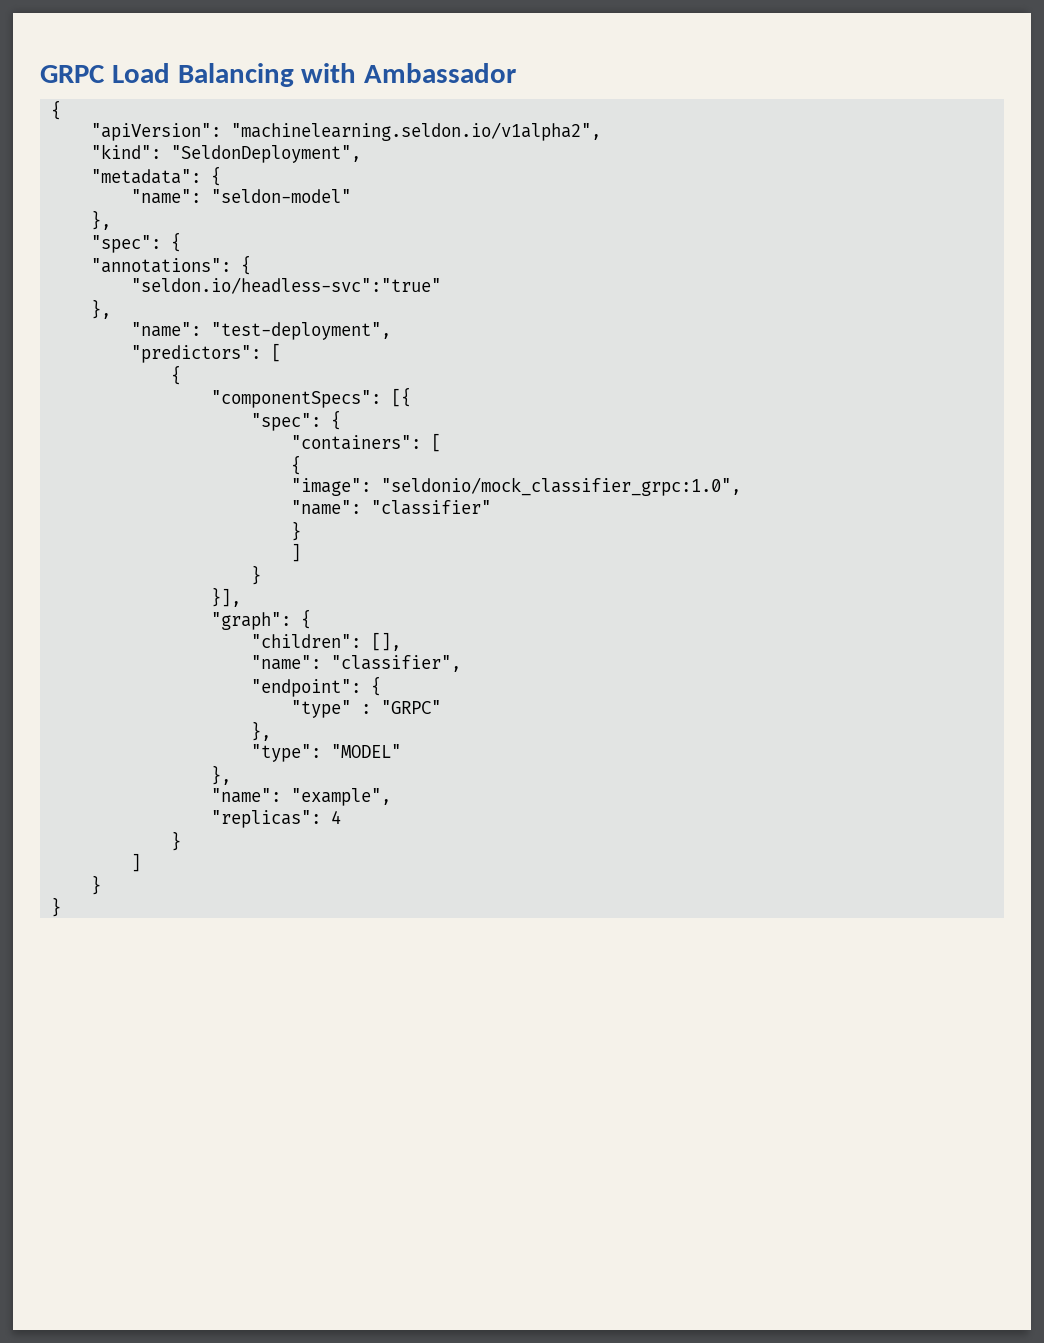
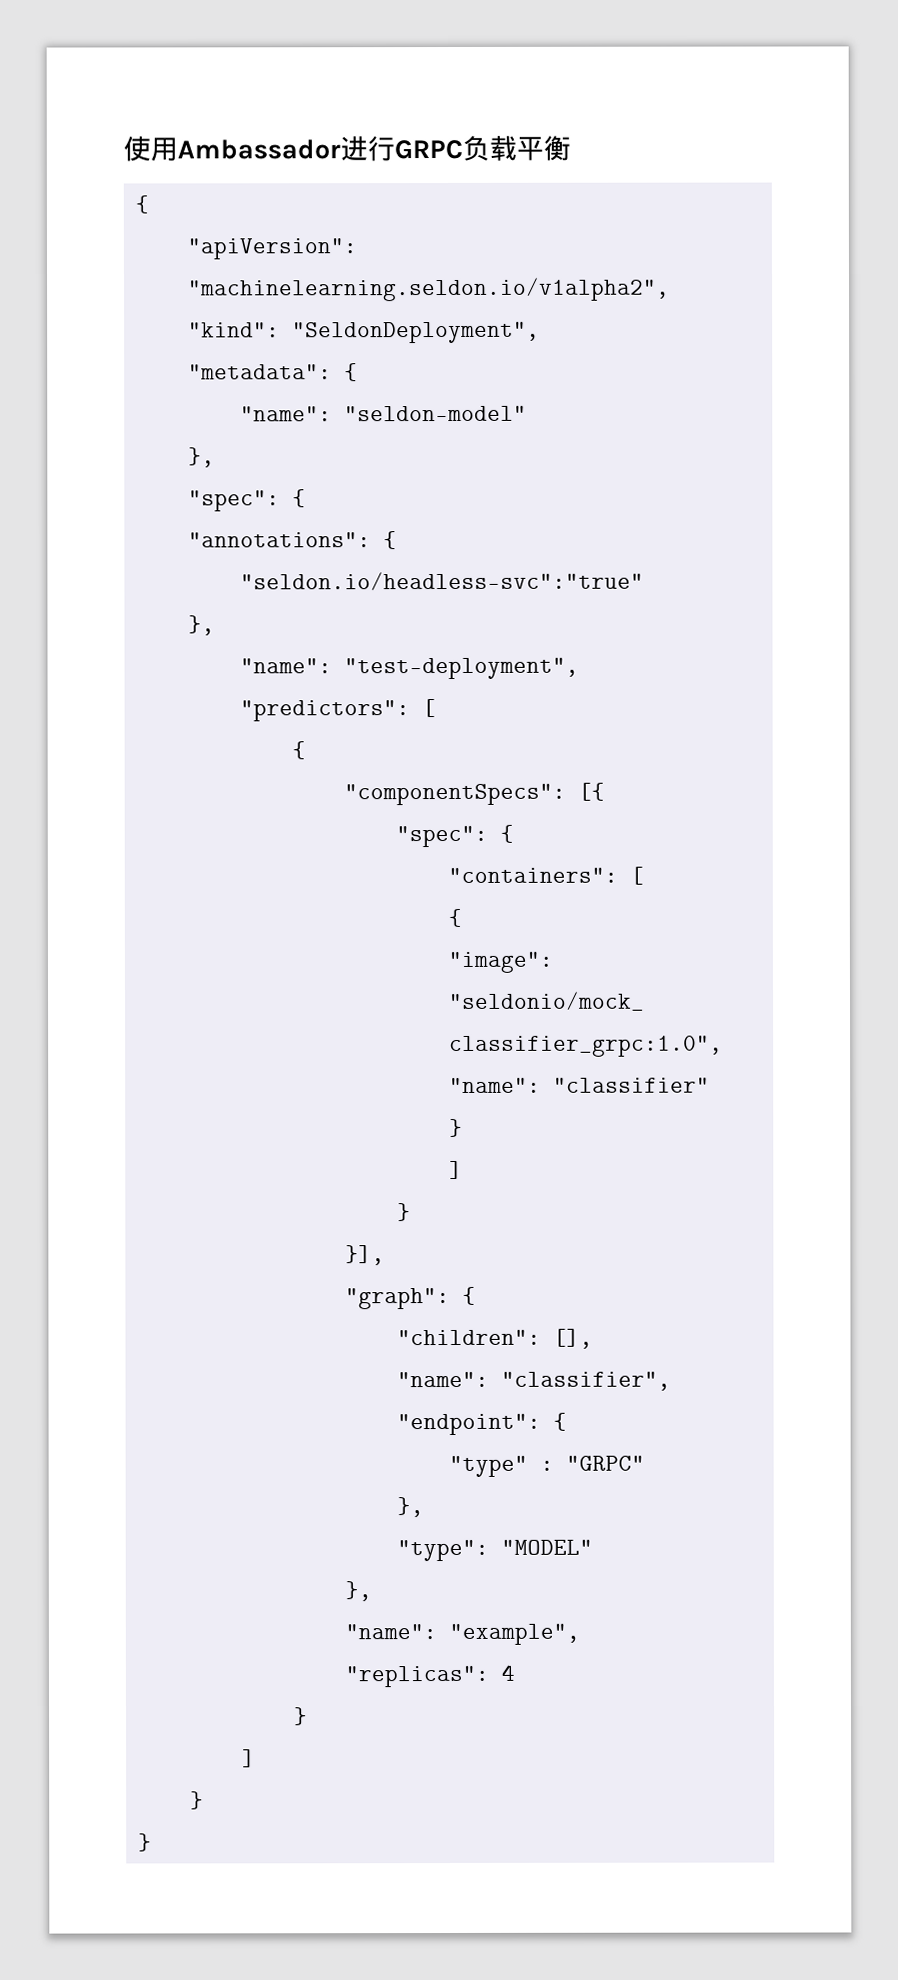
[40,63,517,87] GRPC Load Balancing with Ambassador -> [123,135,571,162] 使用Ambassador进行GRPC负载平衡

